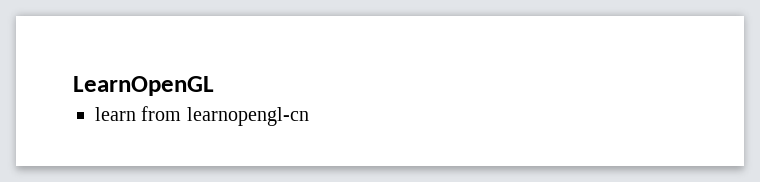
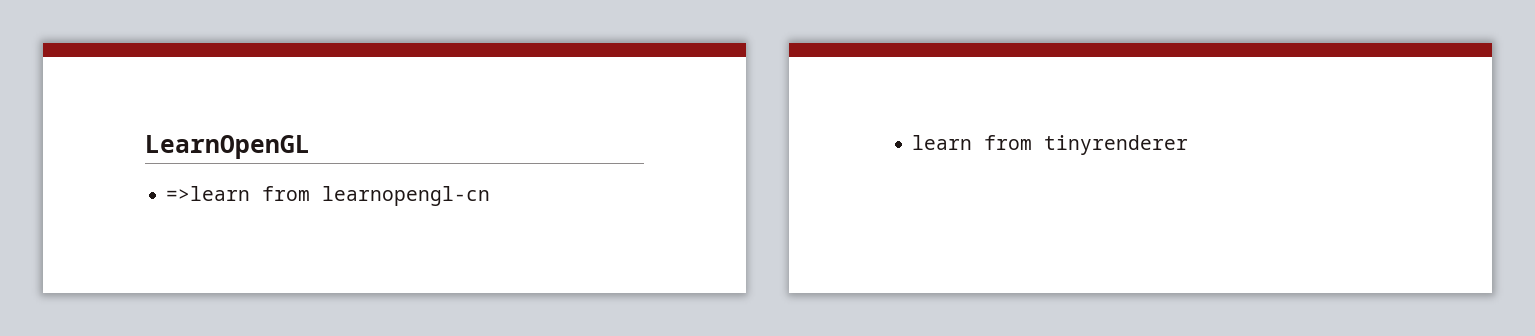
(214, 86) none -> [166,186,491,206] // =>learn from learnopengl-cn
[186,107,309,126] learnopengl-cn -> [1044,135,1189,155] tinyrenderer

